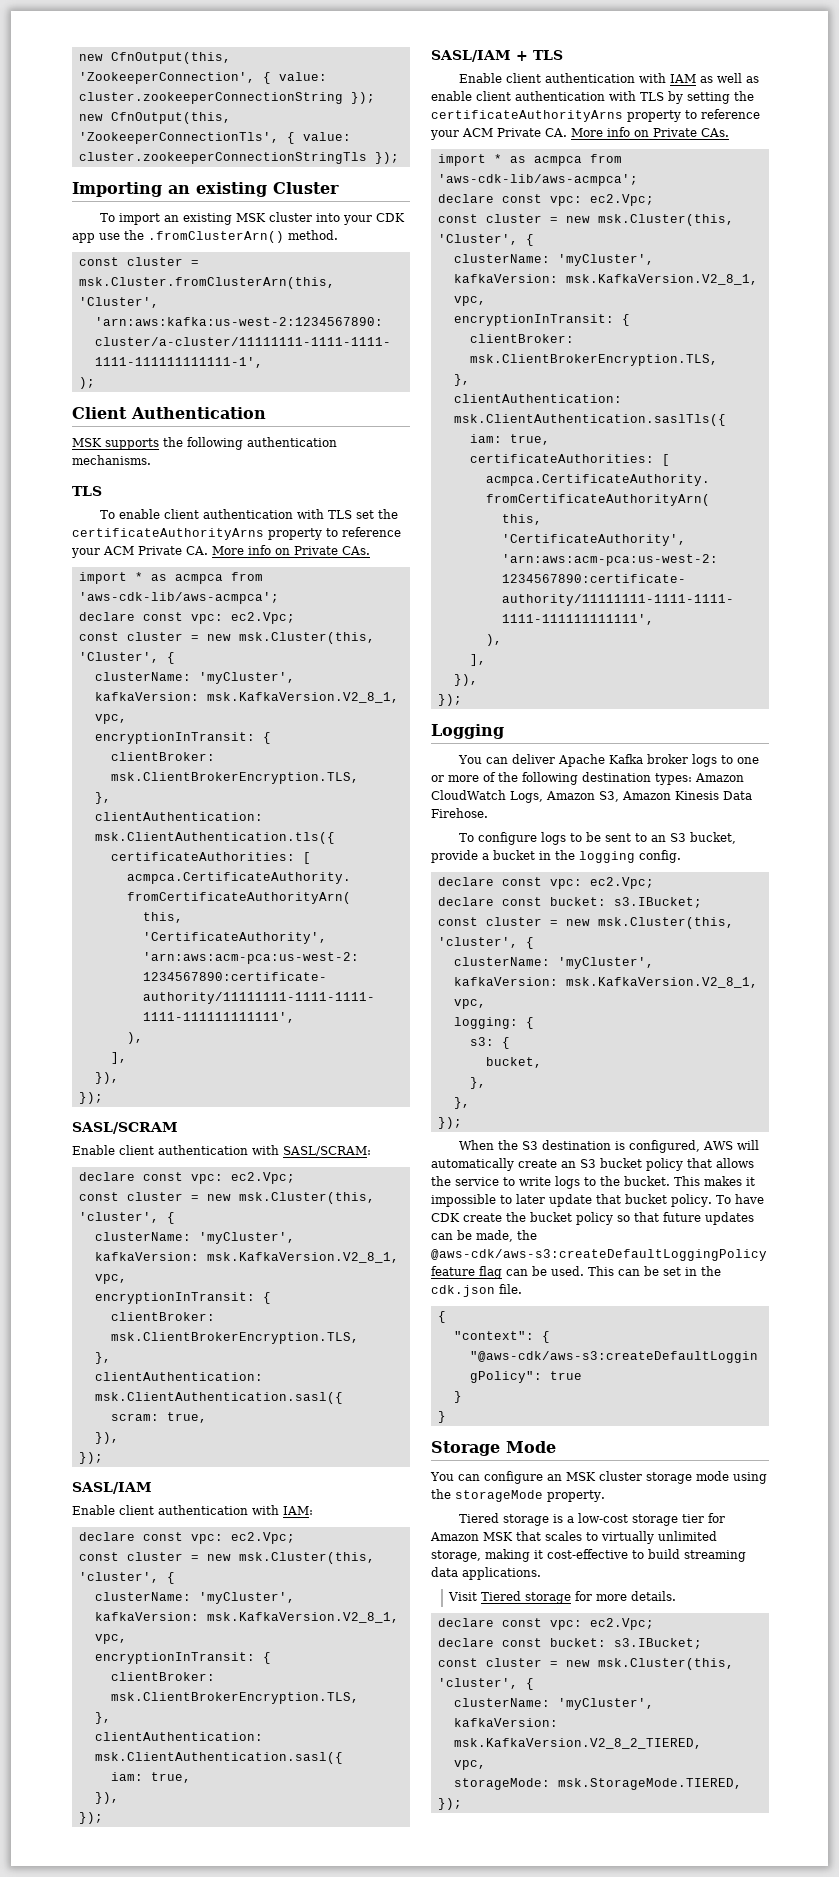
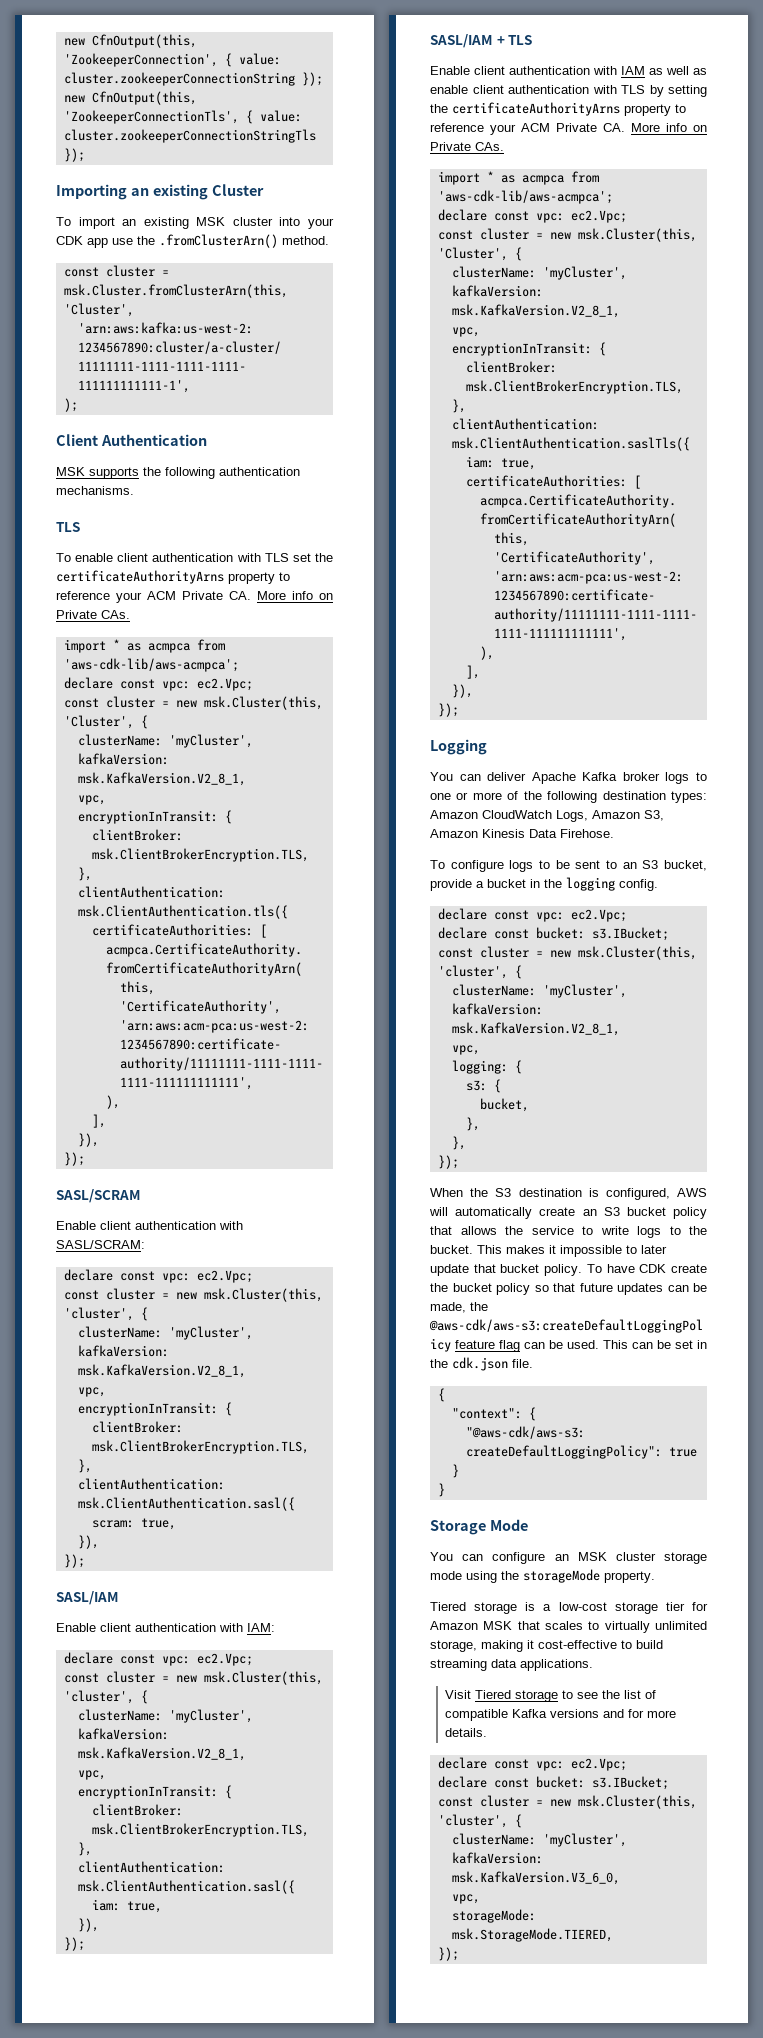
(572, 1598) none -> [562,1690,657,1699] [445,1709,625,1721] to see the list of compatible Kafka versions and
[453,1738,702,1749] msk.KafkaVersion.V2_8_2_TIERED, -> [451,1871,620,1885] msk.KafkaVersion.V3_6_0,

